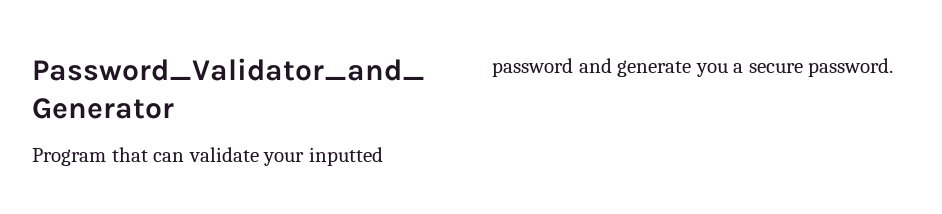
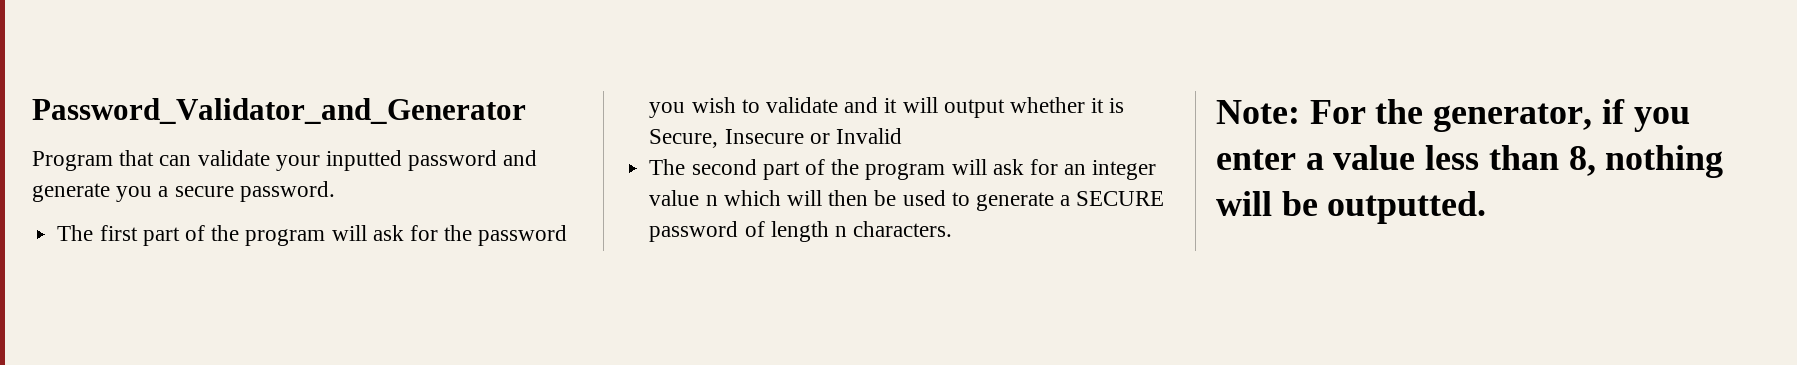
(894, 67) none -> [57,225,568,246] [649,97,1125,118] [649,128,902,148] [649,159,1157,180] [649,190,1165,211] [649,221,953,242] [1216,99,1690,132] [1216,145,1724,178] [1216,191,1487,224] // The first part of the program will ask for the password you wish to validate and it will output whether it is Secure, Insecure or Invalid // The second part of the program will ask for an integer value n which will then be used to generate a SECURE password of length n characters. // Note: For the generator, if you enter a value less than 8, nothing will be outputted.

